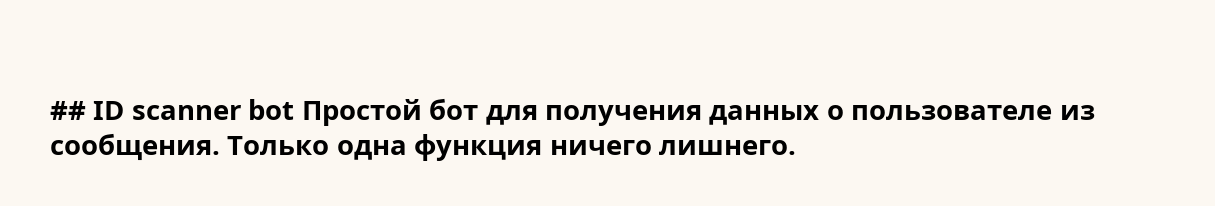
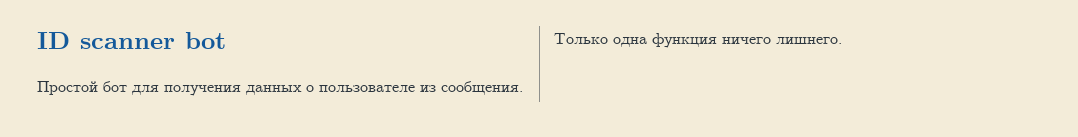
[50,101,86,120] ## -> (37, 40) none
(295, 109) none -> (226, 40) //

